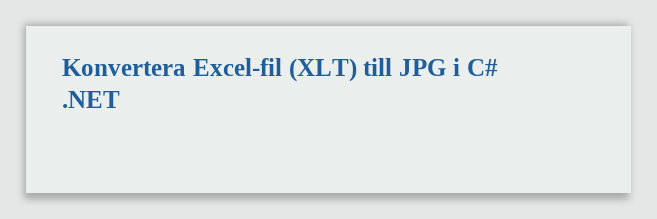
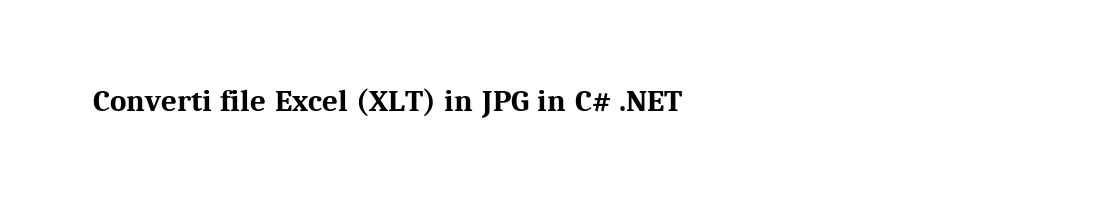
[62,58,460,82] Konvertera Excel-fil (XLT) till JPG i -> [93,88,567,118] Converti file Excel (XLT) in JPG in

